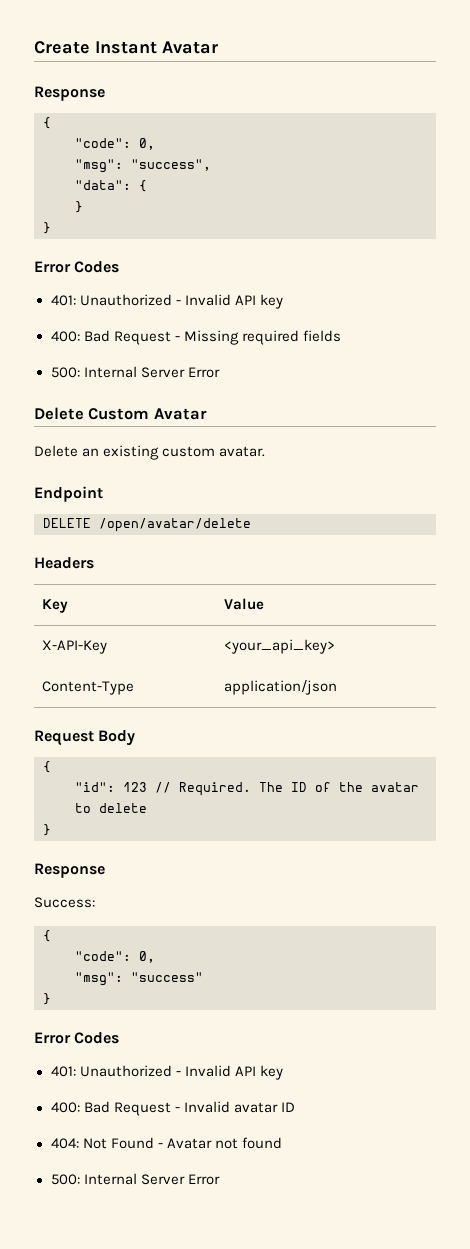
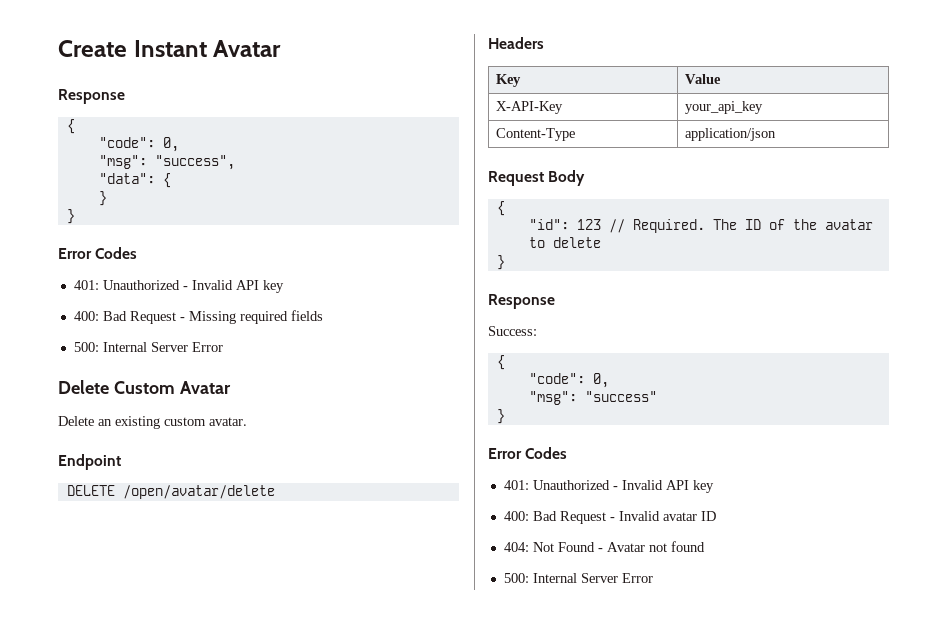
[223,639,335,654] <your_api_key> -> [685,101,764,114] your_api_key

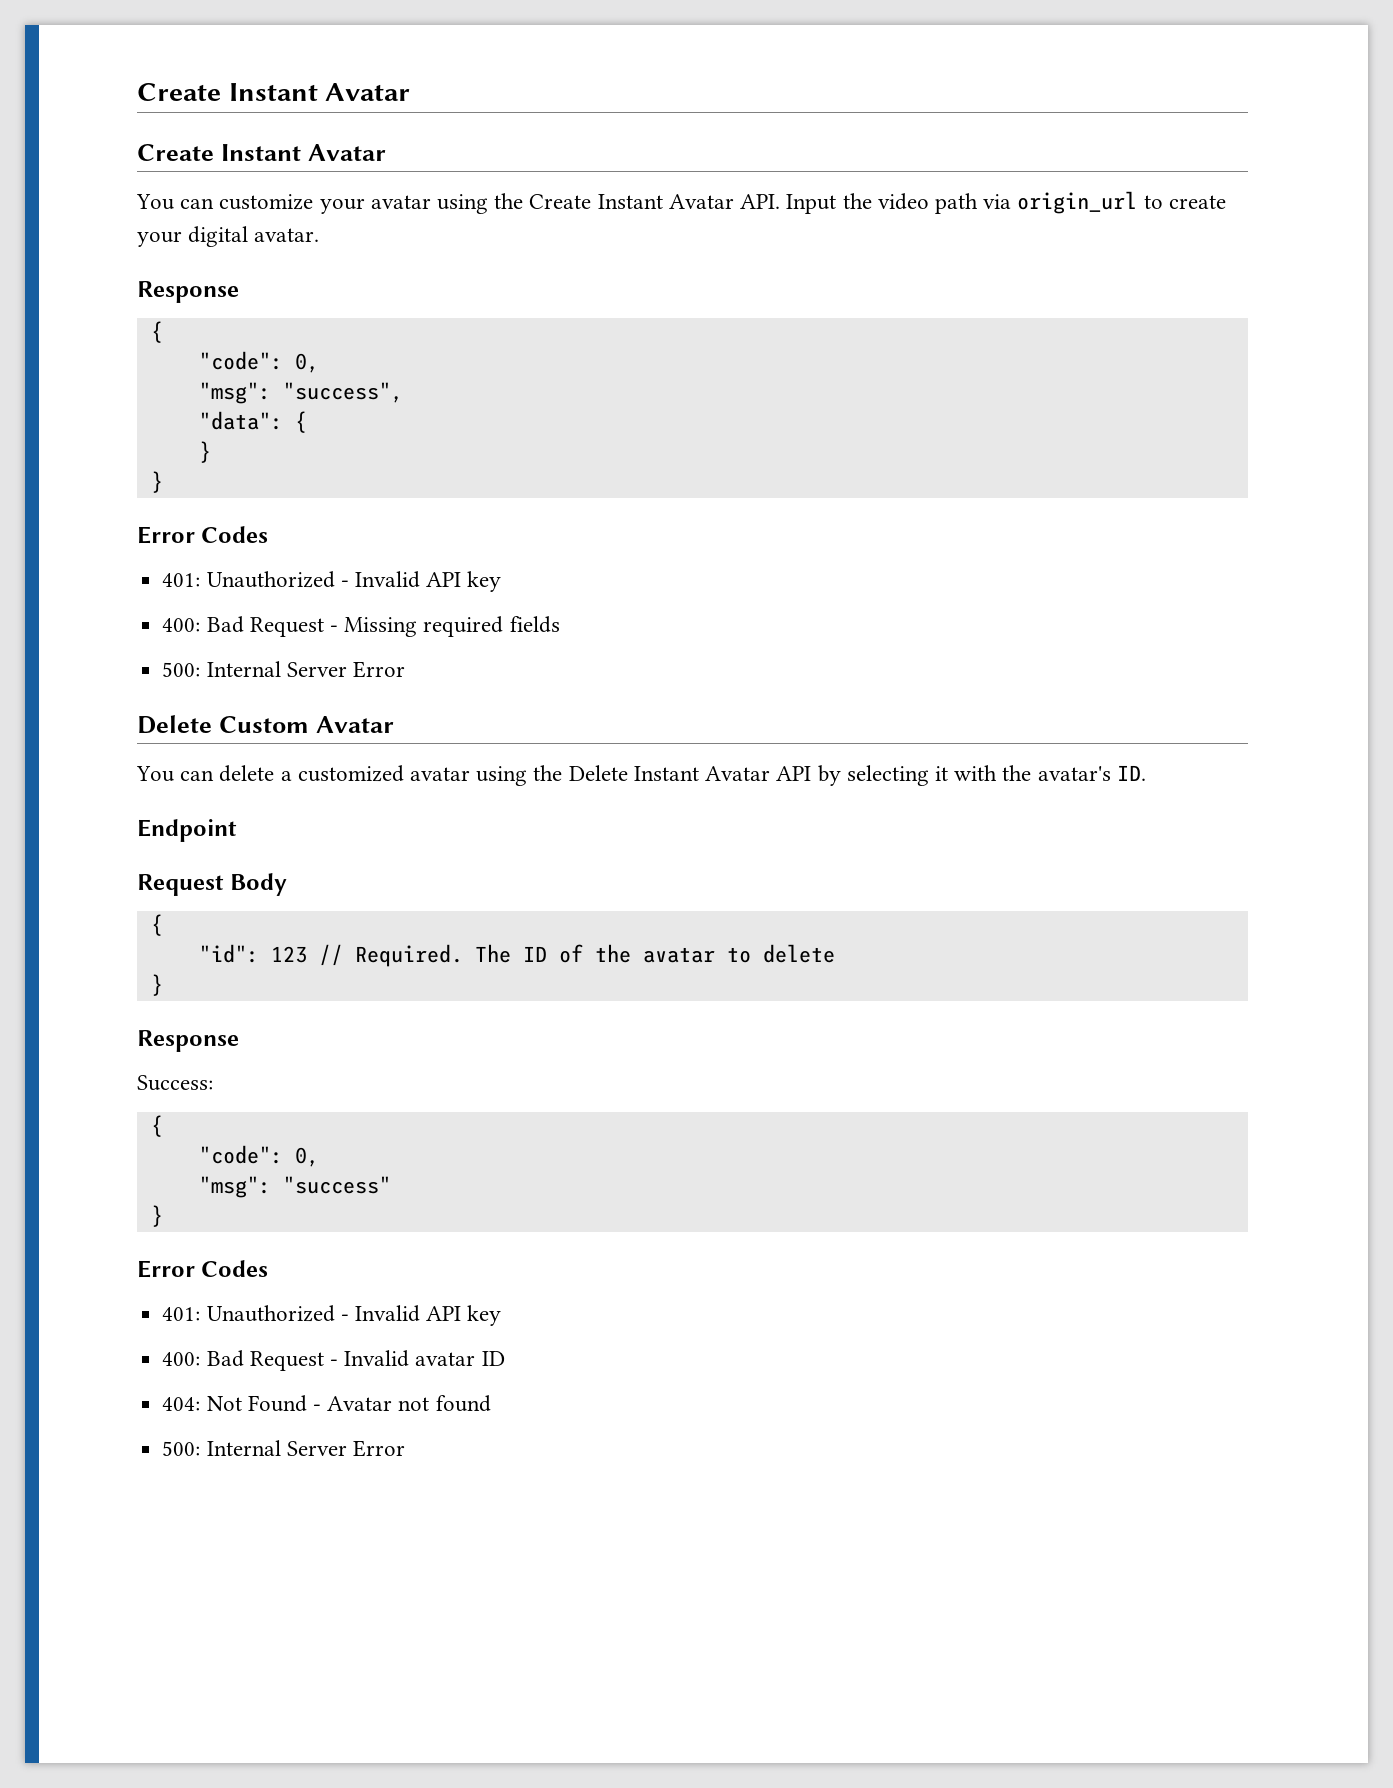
[58,40,282,57] Create Instant Avatar -> [137,83,411,101] [137,144,386,161] [136,191,1226,214] [137,226,320,247] Create Instant Avatar // Create Instant Avatar // You can customize your avatar using the Create Instant Avatar API. Input the video path via origin_url to create your digital avatar.
[58,416,247,429] [58,454,121,470] [66,485,275,499] [488,37,544,49] [496,74,522,87] [685,74,722,84] [496,101,564,114] [685,101,764,114] [496,128,576,141] [685,128,777,141] Delete an existing custom avatar. // Endpoint // DELETE /open/avatar/delete // Headers // Key | Value // X-API-Key | your_api_key // Content-Type | application/json -> [136,765,1146,786] [137,819,237,842] You can delete a customized avatar using the Delete Instant Avatar API by selecting it with the avatar's ID. // Endpoint

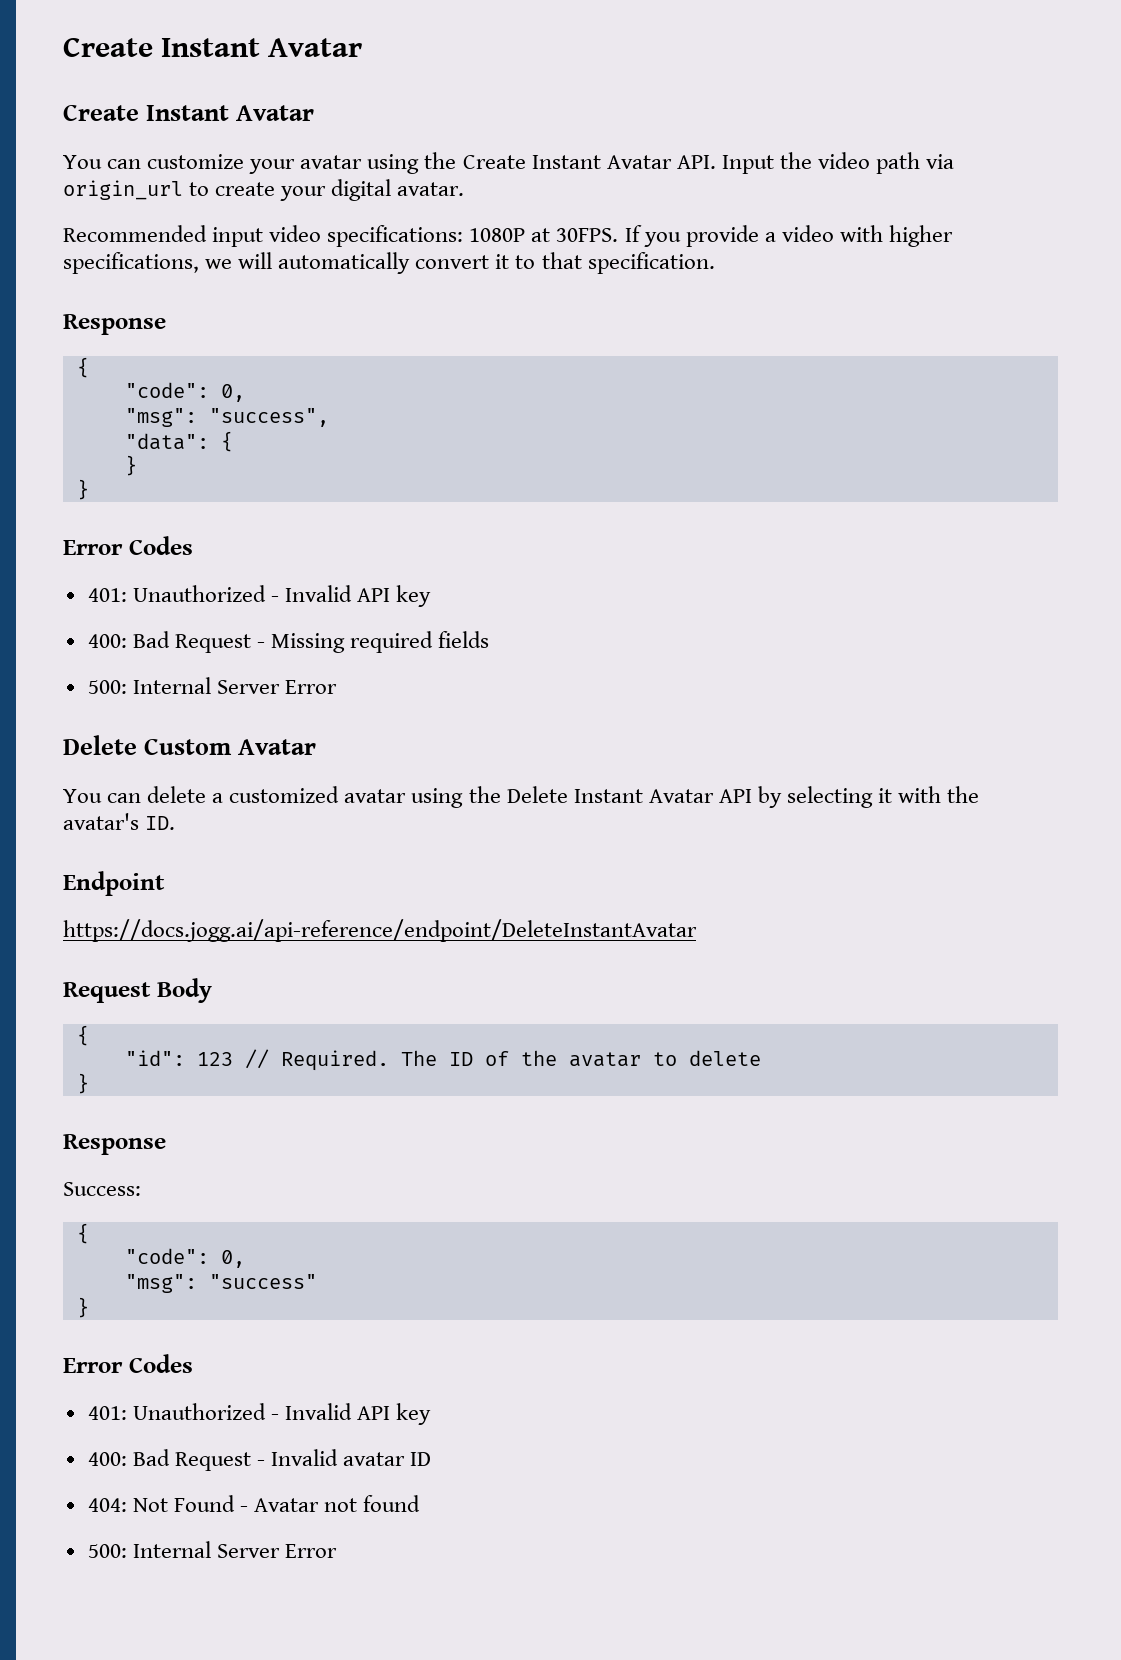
(320, 235) none -> [63,225,953,247] [63,252,715,274] // Recommended input video specifications: 1080P at 30FPS. If you provide a video with higher specifications, we will automatically convert it to that specification.
(237, 830) none -> [63,919,697,942] // https://docs.jogg.ai/api-reference/endpoint/DeleteInstantAvatar

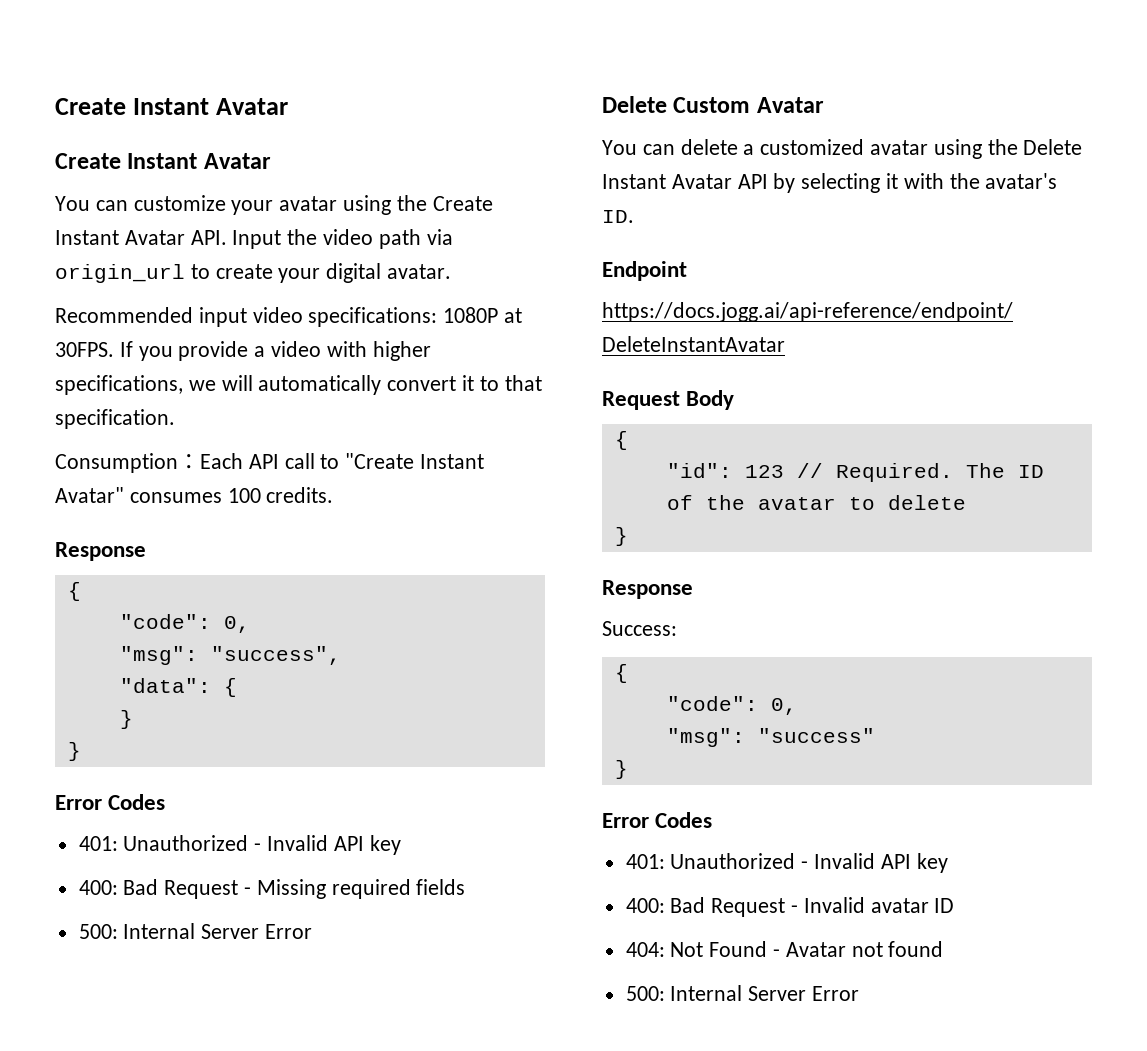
(715, 263) none -> [55,453,485,473] [55,487,334,503] // Consumption：Each API call to "Create Instant Avatar" consumes 100 credits.

